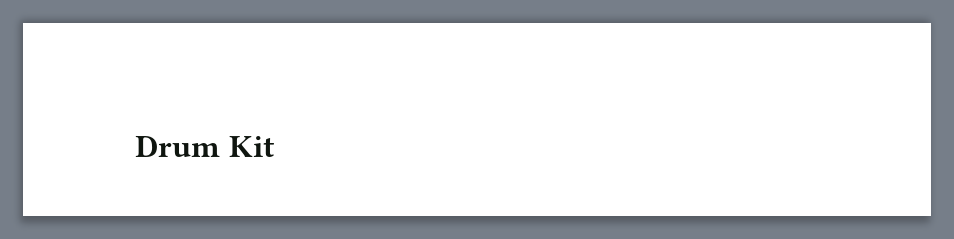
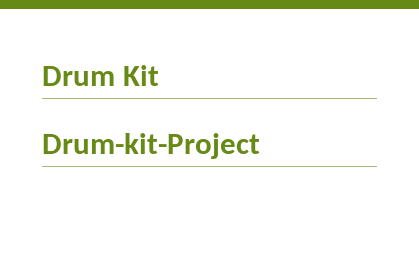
(274, 146) none -> [42,133,260,159] // Drum-kit-Project

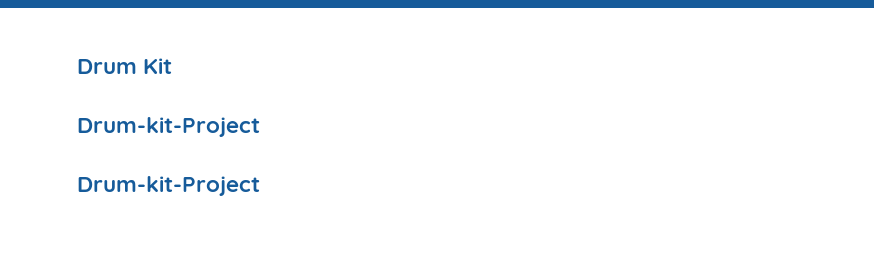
(260, 146) none -> [77,176,260,196] // Drum-kit-Project

